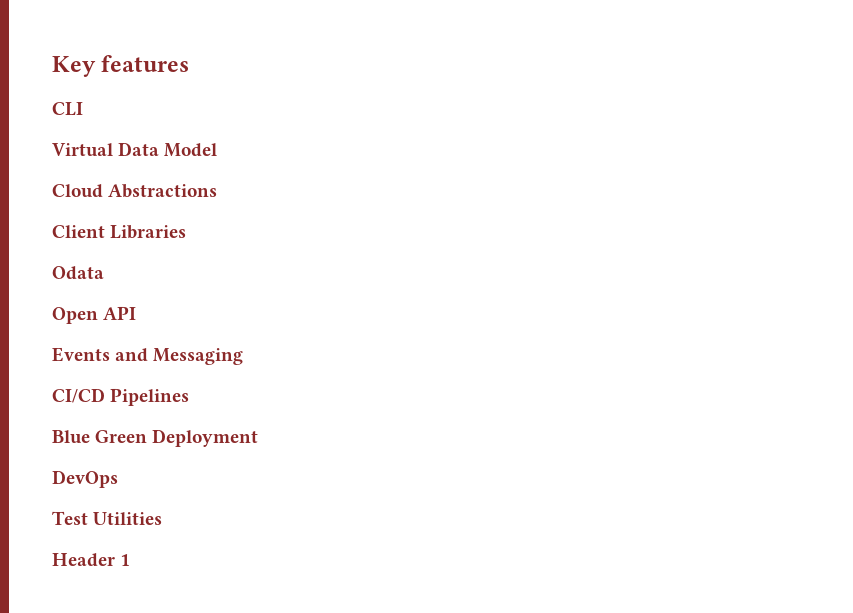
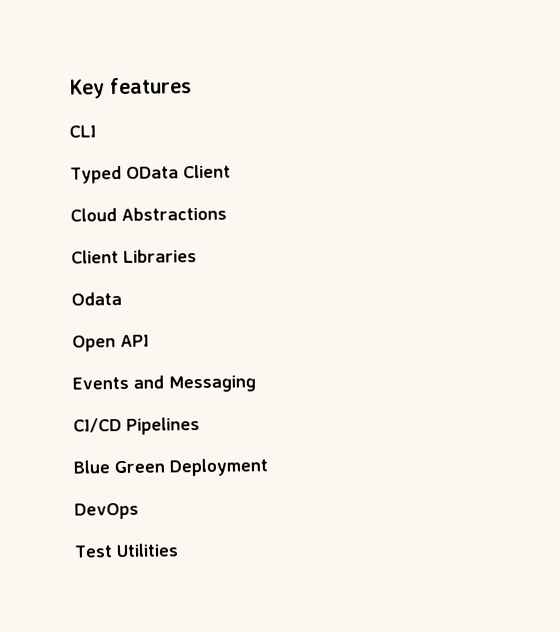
[52,142,218,157] Virtual Data Model -> [70,164,231,184] Typed OData Client
[52,553,131,567] // Header 1 -> (179, 550) none

